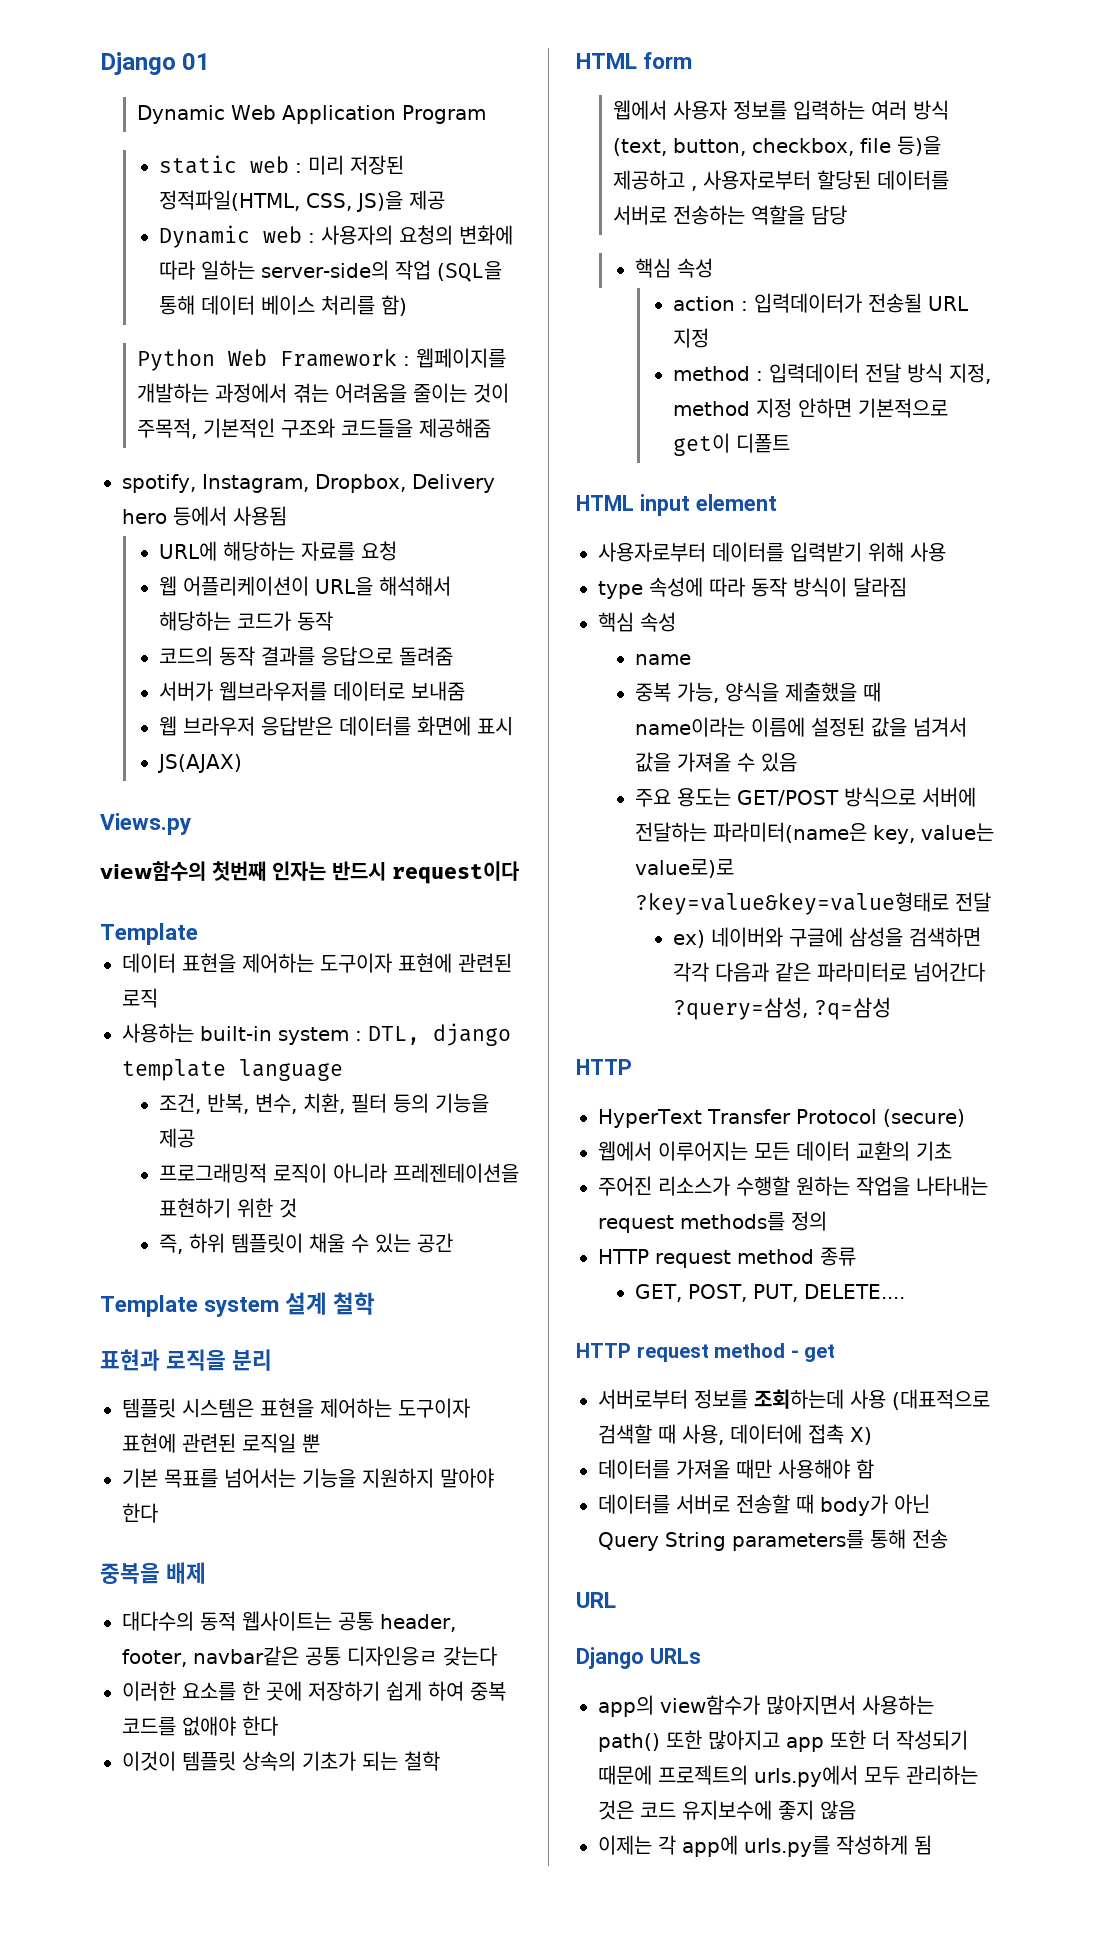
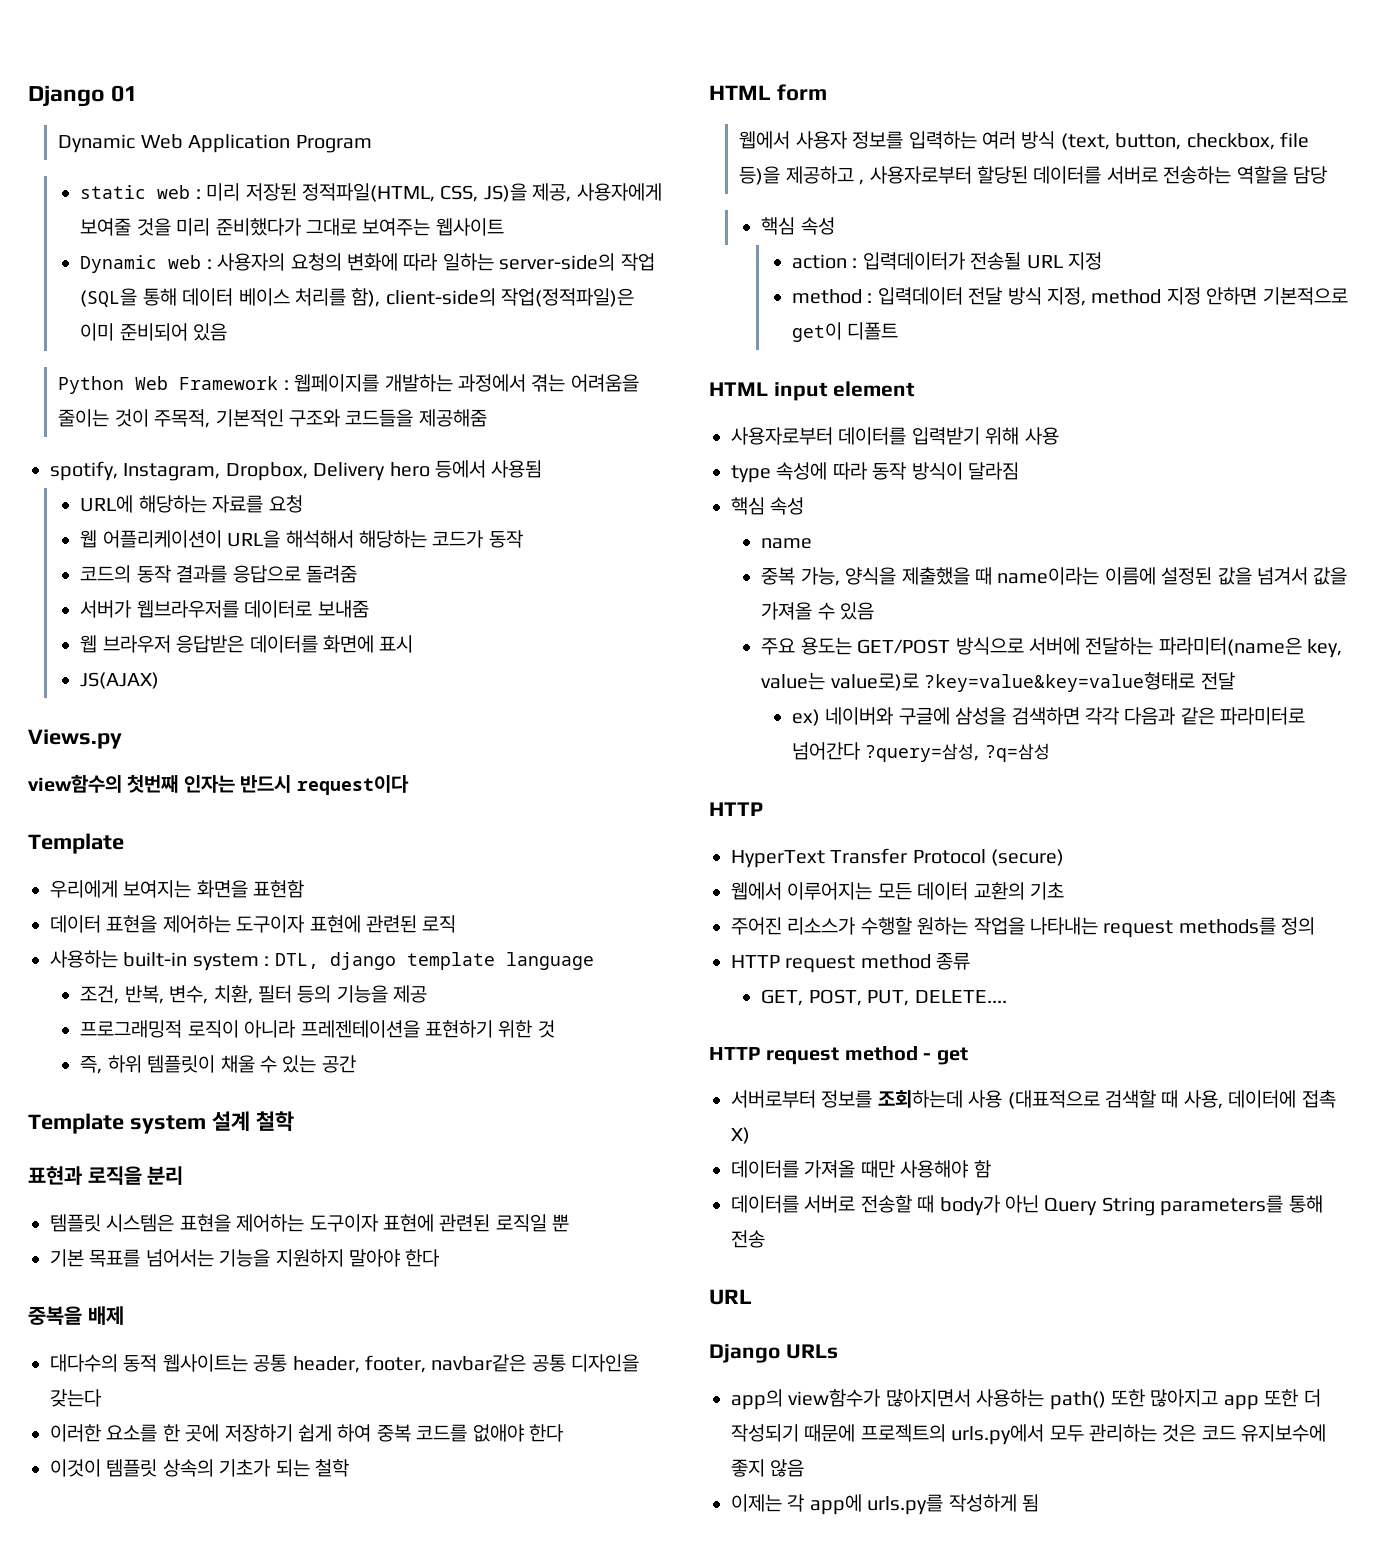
[409,190,446,210] 제공 -> [532,183,662,202] [80,218,504,236] 제공, 사용자에게 보여줄 것을 미리 준비했다가 그대로 보여주는 웹사이트
[381,295,408,316] 함) -> [351,288,635,307] [80,323,228,341] 함), client-side의 작업(정적파일)은 이미 준비되어 있음
(198, 934) none -> [50,880,305,898] // 우리에게 보여지는 화면을 표현함
[347,1646,437,1666] 디자인응ㄹ -> [571,1354,640,1372] 디자인을

